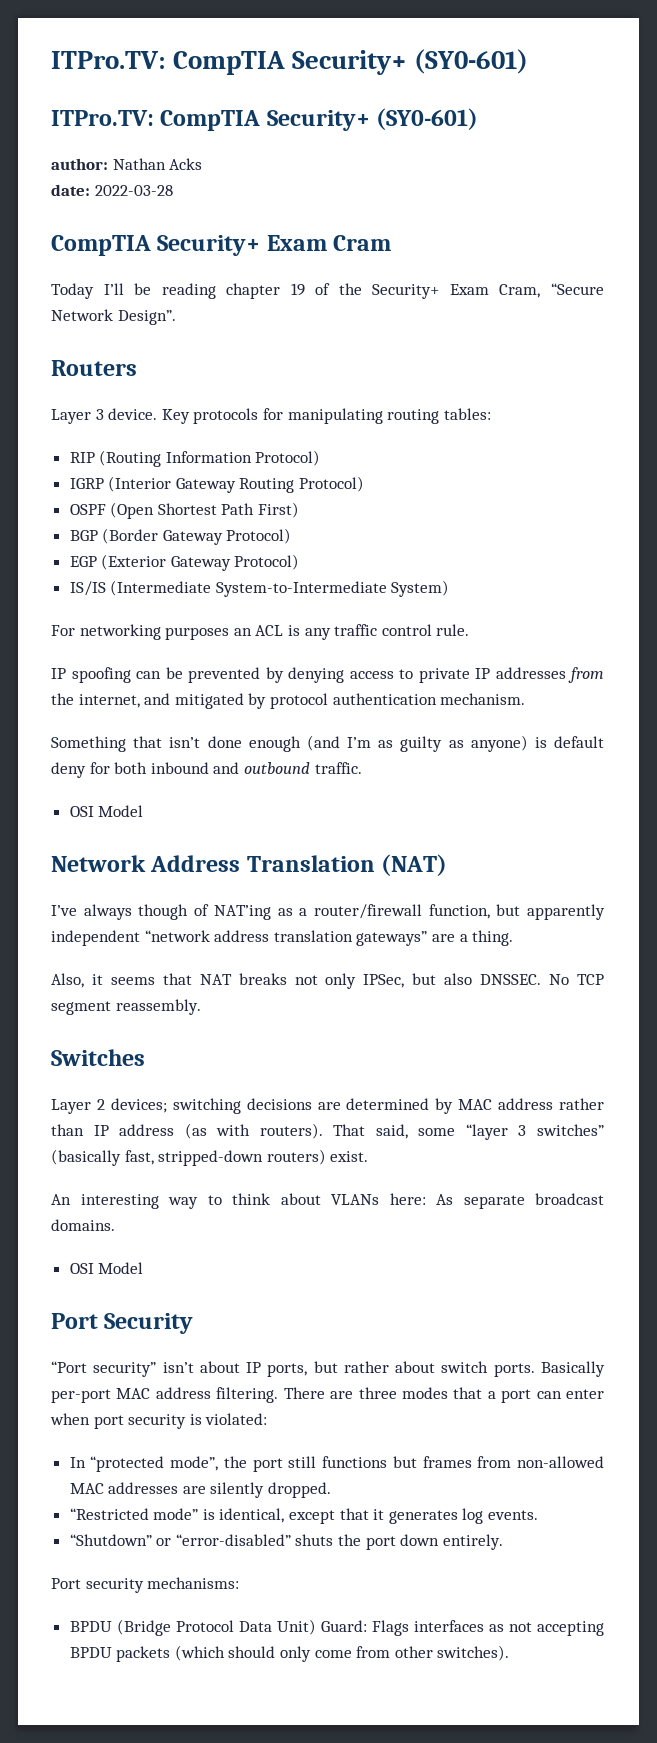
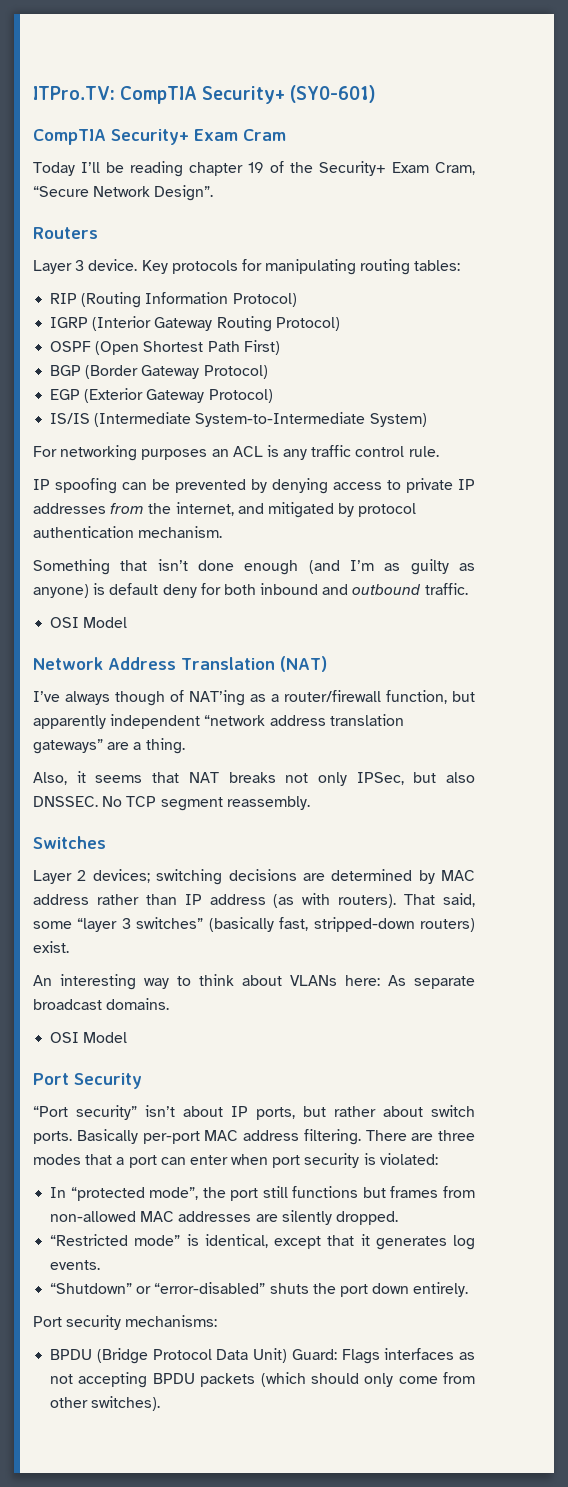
[51,49,529,75] [51,108,479,131] [51,158,203,170] [51,184,173,196] ITPro.TV: CompTIA Security+ (SY0-601) // ITPro.TV: CompTIA Security+ (SY0-601) // author: Nathan Acks // date: 2022-03-28 -> [33,85,377,104] ITPro.TV: CompTIA Security+ (SY0-601)

